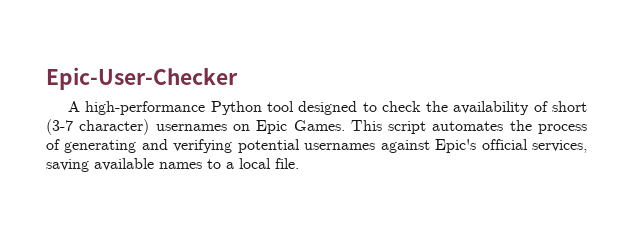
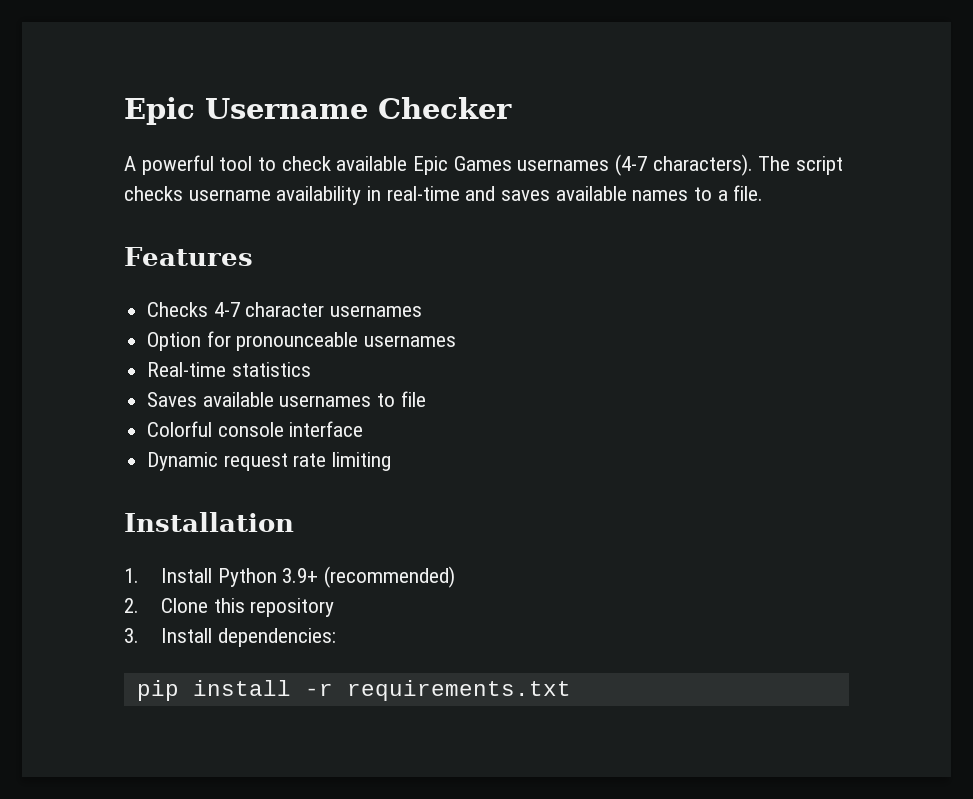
[46,67,238,90] [67,101,587,115] [46,119,587,135] [46,139,587,153] [46,159,89,172] Epic-User-Checker // A high-performance Python tool designed to check the availability of short (3-7 character) usernames on Epic Games. This script automates the process of generating and verifying potential usernames against Epic's official services, saving -> [124,97,512,125] [124,154,844,176] [124,186,551,205] Epic Username Checker // A powerful tool to check available Epic Games usernames (4-7 characters). The script checks username availability in real-time and saves
[239,158,271,169] local -> (728, 195) none
(299, 163) none -> [124,247,253,266] [147,302,423,317] [147,331,457,351] [147,362,311,377] [147,391,426,407] [147,421,364,437] [147,452,392,471] [124,512,294,532] [124,566,456,588] [124,598,335,617] [124,628,336,647] [136,680,571,701] // Features // Checks 4-7 character usernames // Option for pronounceable usernames // Real-time statistics // Saves available usernames to file // Colorful console interface // Dynamic request rate limiting // Installation // 1. Install Python 3.9+ (recommended) // 2. Clone this repository // 3. Install dependencies: // pip install -r requirements.txt

